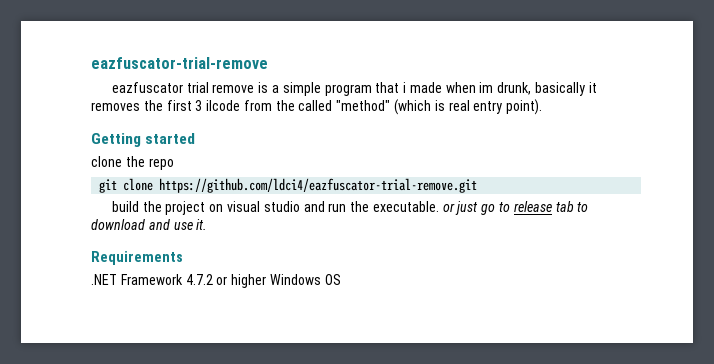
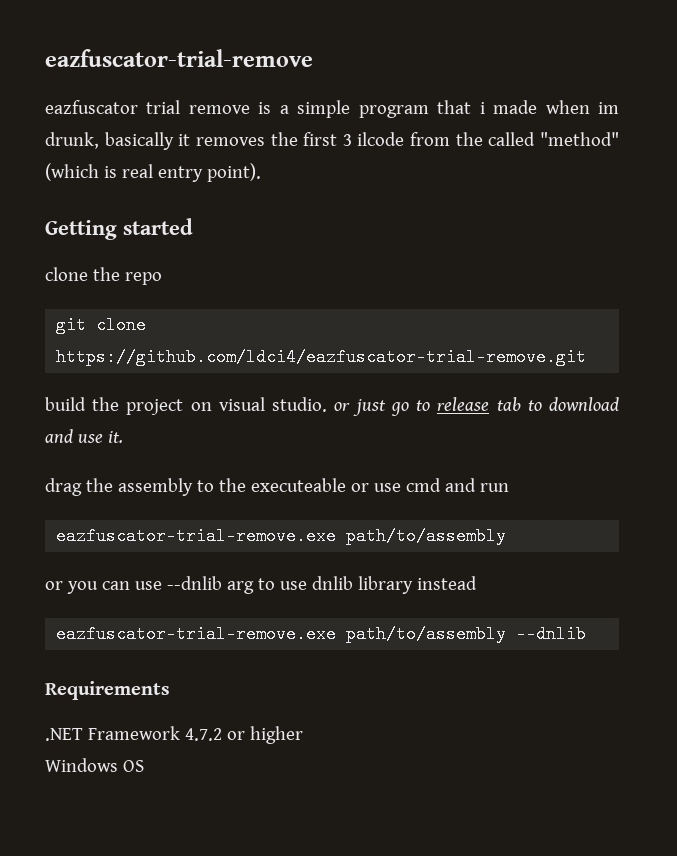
[263,201,439,212] studio and run the executable. -> [272,397,328,412] studio.
(208, 224) none -> [45,478,509,496] [56,527,507,545] [45,576,477,594] [56,625,587,643] // drag the assembly to the executeable or use cmd and run // eazfuscator-trial-remove.exe path/to/assembly // or you can use --dnlib arg to use dnlib library instead // eazfuscator-trial-remove.exe path/to/assembly --dnlib
(267, 281) none -> (303, 735) //

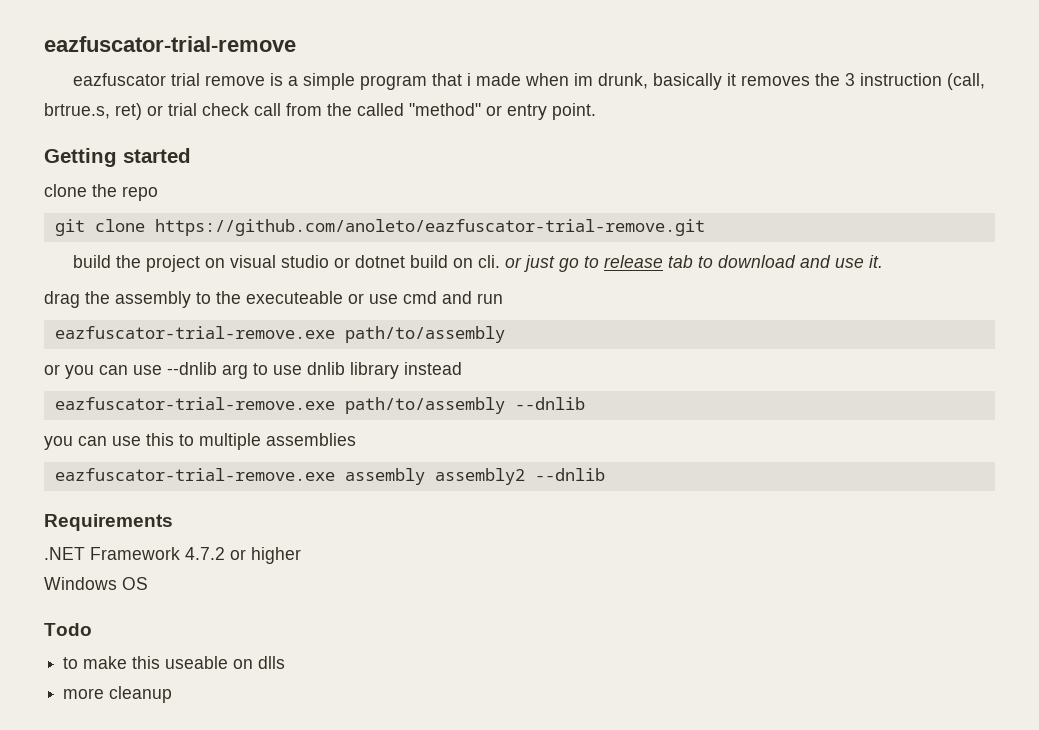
[303,132,619,146] [45,163,261,182] first 3 ilcode from the called "method" (which is real entry point). -> [844,73,985,90] [44,103,596,120] 3 instruction (call, brtrue.s, ret) or trial check call from the called "method" or entry point.
[56,348,587,366] https://github.com/ldci4/eazfuscator-trial-remove.git -> [154,219,705,236] https://github.com/anoleto/eazfuscator-trial-remove.git
[272,397,328,412] studio. -> [280,255,500,268] studio or dotnet build on cli.
(587, 634) none -> [44,433,356,450] [54,468,605,485] // you can use this to multiple assemblies // eazfuscator-trial-remove.exe assembly assembly2 --dnlib
(144, 766) none -> [44,623,92,636] [63,656,286,669] [63,686,173,703] // Todo // to make this useable on dlls // more cleanup

